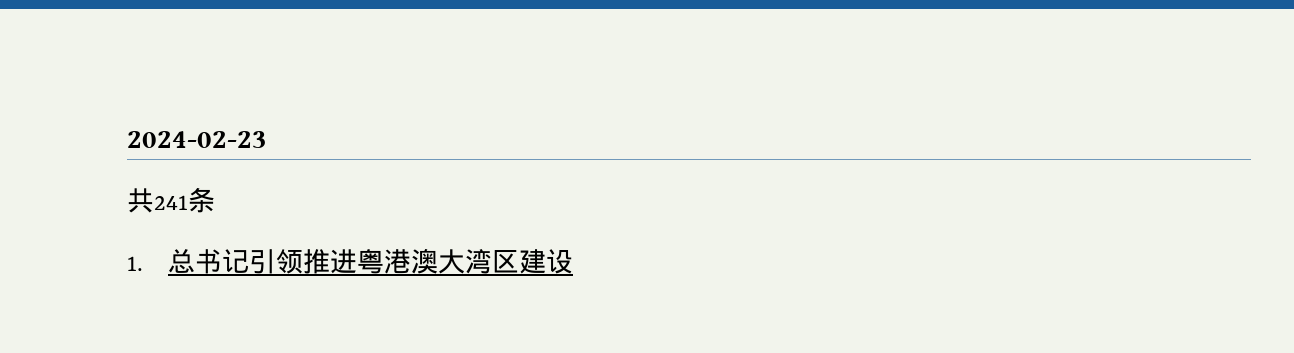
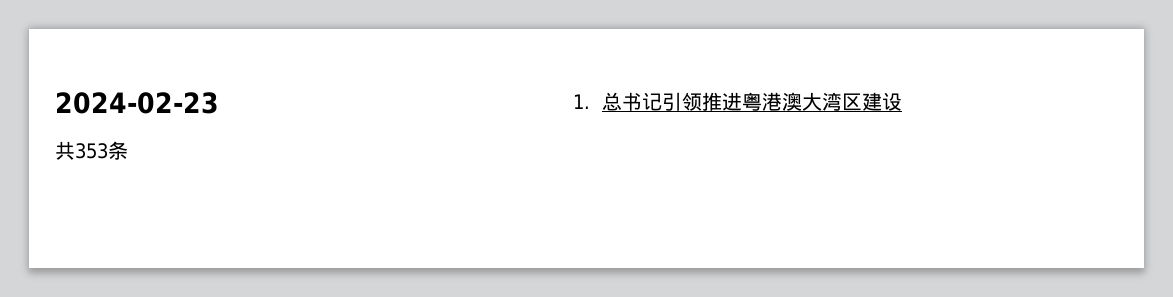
[154,195,188,210] 241 -> [75,143,108,159] 353

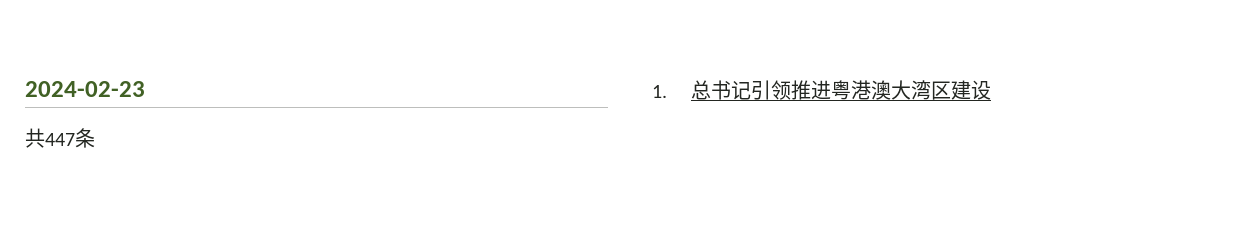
[75,143,108,159] 353 -> [45,133,75,146] 447

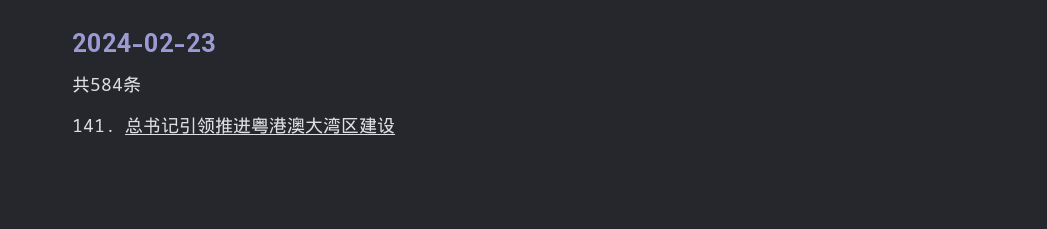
[45,133,75,146] 447 -> [90,78,123,91] 584
[652,85,667,98] 1. -> [72,119,116,132] 141.

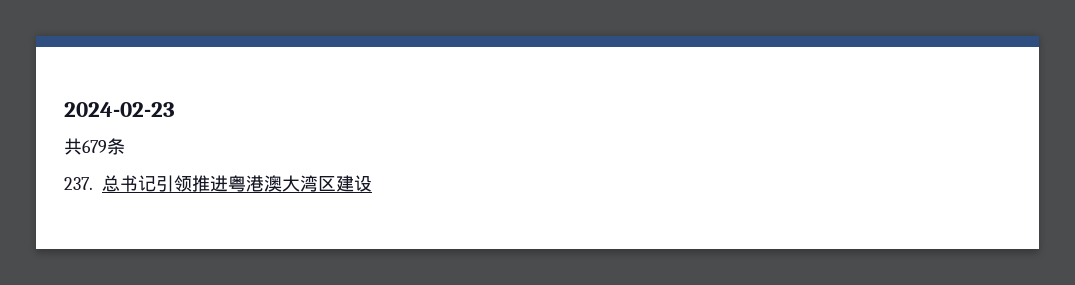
[90,78,123,91] 584 -> [82,140,107,153] 679
[72,119,116,132] 141. -> [64,177,93,190] 237.

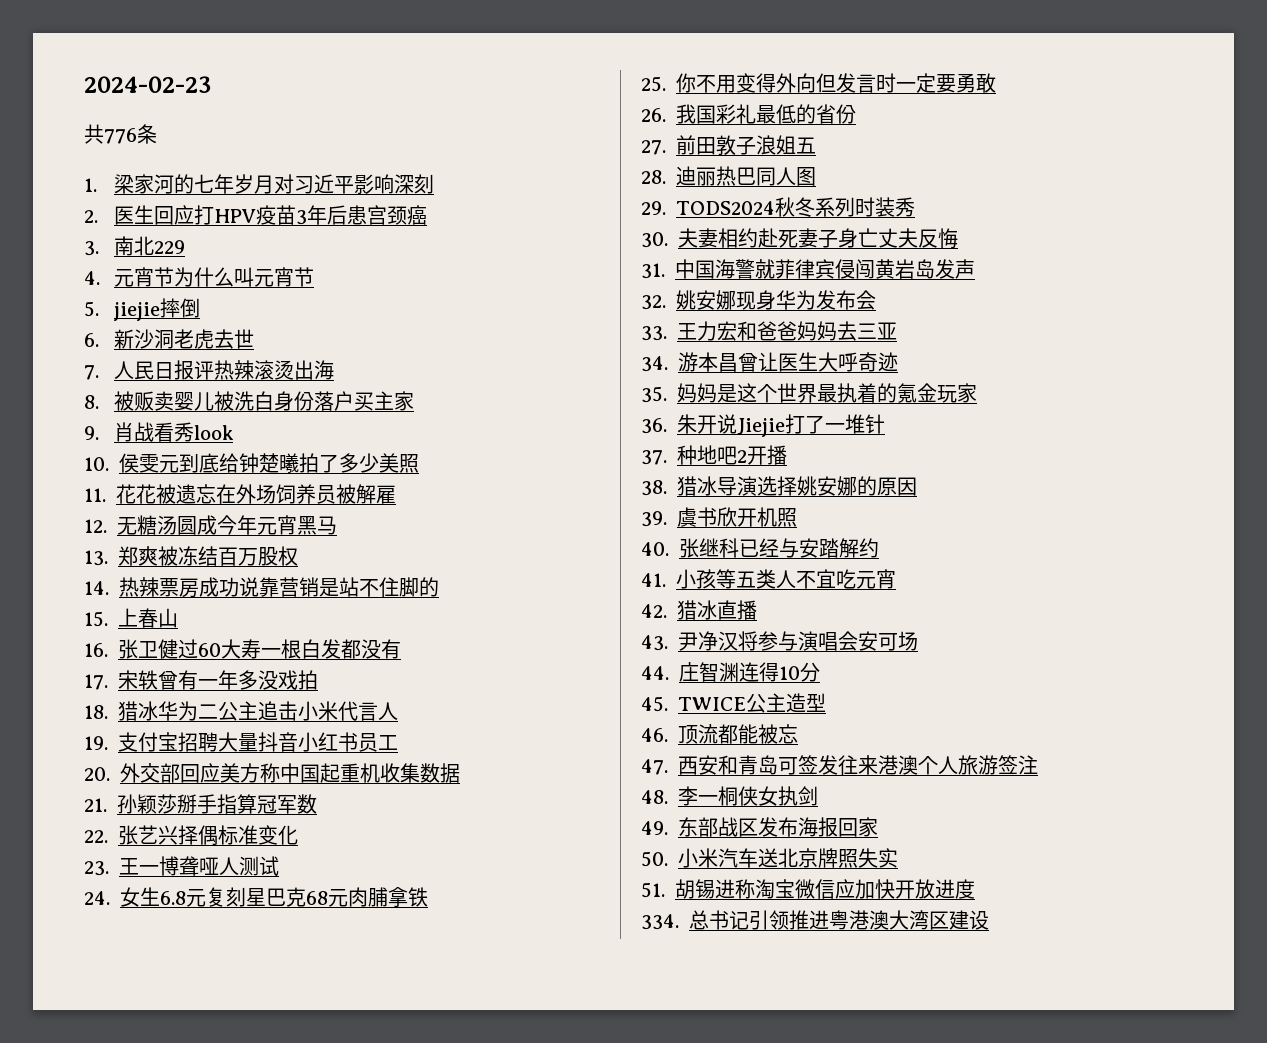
[82,140,107,153] 679 -> [104,128,137,144] 776
[64,177,93,190] 237. -> [84,174,435,194] [84,205,428,225] [84,236,186,256] [84,267,315,287] [84,298,201,321] [84,329,255,349] [84,360,335,380] [84,391,415,411] [84,422,235,442] [84,453,419,473] [84,484,396,504] [84,515,337,535] [84,546,298,566] [84,577,439,598] [84,608,178,628] [84,639,401,659] [84,670,318,690] [84,701,398,721] [84,732,398,752] [84,763,460,783] [84,794,317,814] [84,825,298,846] [84,856,279,876] [84,887,428,908] [641,73,996,93] [641,104,856,124] [641,135,816,156] [641,166,816,186] [641,197,915,217] [641,228,958,249] [641,259,975,279] [641,290,876,310] [641,321,897,341] [641,352,898,372] [641,383,977,403] [641,414,885,437] [641,445,787,465] [641,476,917,496] [641,507,797,527] [641,538,879,558] [641,569,896,589] [641,600,757,620] [641,631,918,651] [641,662,820,682] [641,693,826,713] [641,724,798,744] [641,755,1038,775] [641,786,818,806] [641,817,878,837] [641,848,898,868] [641,879,975,899] [641,914,679,930] 1.梁家河的七年岁月对习近平影响深刻 // 2.医生回应打HPV疫苗3年后患宫颈癌 // 3.南北229 // 4.元宵节为什么叫元宵节 // 5. jiejie摔倒 // 6.新沙洞老虎去世 // 7.人民日报评热辣滚烫出海 // 8.被贩卖婴儿被洗白身份落户买主家 // 9.肖战看秀look // 10.侯雯元到底给钟楚曦拍了多少美照 // 11.花花被遗忘在外场饲养员被解雇 // 12.无糖汤圆成今年元宵黑马 // 13.郑爽被冻结百万股权 // 14.热辣票房成功说靠营销是站不住脚的 // 15.上春山 // 16.张卫健过60大寿一根白发都没有 // 17.宋轶曾有一年多没戏拍 // 18.猎冰华为二公主追击小米代言人 // 19.支付宝招聘大量抖音小红书员工 // 20.外交部回应美方称中国起重机收集数据 // 21.孙颖莎掰手指算冠军数 // 22.张艺兴择偶标准变化 // 23.王一博聋哑人测试 // 24.女生6.8元复刻星巴克68元肉脯拿铁 // 25.你不用变得外向但发言时一定要勇敢 // 26.我国彩礼最低的省份 // 27.前田敦子浪姐五 // 28.迪丽热巴同人图 // 29. TODS2024秋冬系列时装秀 // 30.夫妻相约赴死妻子身亡丈夫反悔 // 31.中国海警就菲律宾侵闯黄岩岛发声 // 32.姚安娜现身华为发布会 // 33.王力宏和爸爸妈妈去三亚 // 34.游本昌曾让医生大呼奇迹 // 35.妈妈是这个世界最执着的氪金玩家 // 36.朱开说Jiejie打了一堆针 // 37.种地吧2开播 // 38.猎冰导演选择姚安娜的原因 // 39.虞书欣开机照 // 40.张继科已经与安踏解约 // 41.小孩等五类人不宜吃元宵 // 42.猎冰直播 // 43.尹净汉将参与演唱会安可场 // 44.庄智渊连得10分 // 45. TWICE公主造型 // 46.顶流都能被忘 // 47.西安和青岛可签发往来港澳个人旅游签注 // 48.李一桐侠女执剑 // 49.东部战区发布海报回家 // 50.小米汽车送北京牌照失实 // 51.胡锡进称淘宝微信应加快开放进度 // 334.

